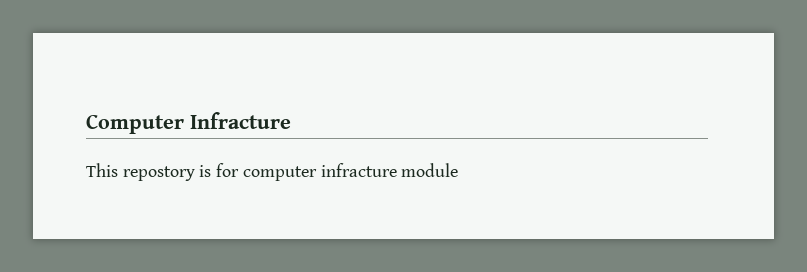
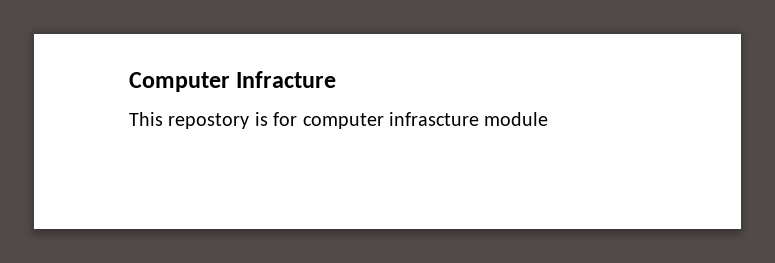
[320,163,397,177] infracture -> [389,112,479,126] infrascture

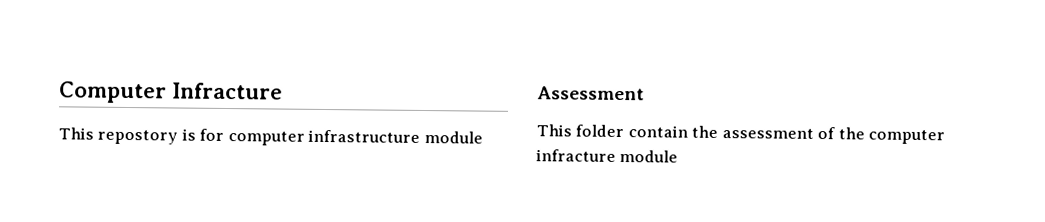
[389,112,549,126] infrascture module -> [308,129,483,144] [537,86,645,101] [536,124,946,145] [536,149,679,163] infrastructure module // Assessment // This folder contain the assessment of the computer infracture module

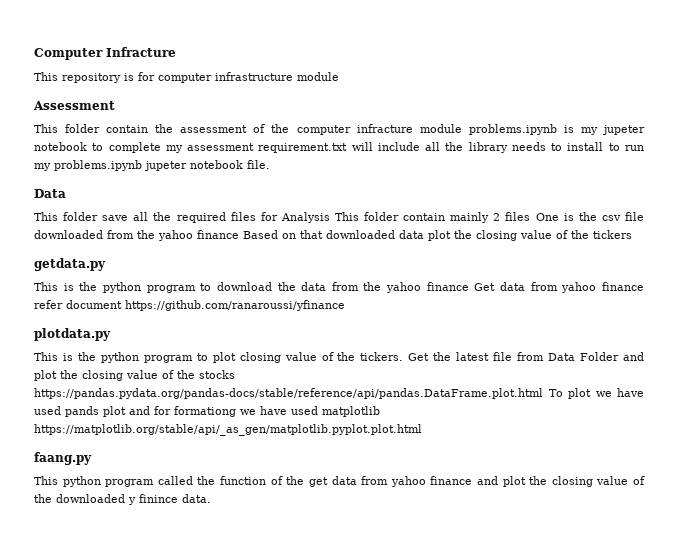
[97,129,179,145] repostory -> [62,73,121,83] repository
(679, 156) none -> [468,124,645,135] [34,142,644,153] [34,160,270,171] [34,189,66,198] [34,212,644,223] [34,230,632,241] [34,258,106,271] [34,282,644,293] [34,300,345,311] [34,328,111,341] [34,352,645,363] [34,370,235,381] [34,388,644,399] [34,406,380,417] [34,424,422,436] [34,452,92,465] [34,476,645,487] [34,494,211,505] problems.ipynb is my jupeter notebook to complete my assessment requirement.txt will include all the library needs to install to run my problems.ipynb jupeter notebook file. // Data // This folder save all the required files for Analysis This folder contain mainly 2 files One is the csv file downloaded from the yahoo finance Based on that downloaded data plot the closing value of the tickers // getdata.py // This is the python program to download the data from the yahoo finance Get data from yahoo finance refer document https://github.com/ranaroussi/yfinance // plotdata.py // This is the python program to plot closing value of the tickers. Get the latest file from Data Folder and plot the closing value of the stocks https://pandas.pydata.org/pandas-docs/stable/reference/api/pandas.DataFrame.plot.html To plot we have used pands plot and for formationg we have used matplotlib https://matplotlib.org/stable/api/_as_gen/matplotlib.pyplot.plot.html // faang.py // This python program called the function of the get data from yahoo finance and plot the closing value of the downloaded y finince data.

